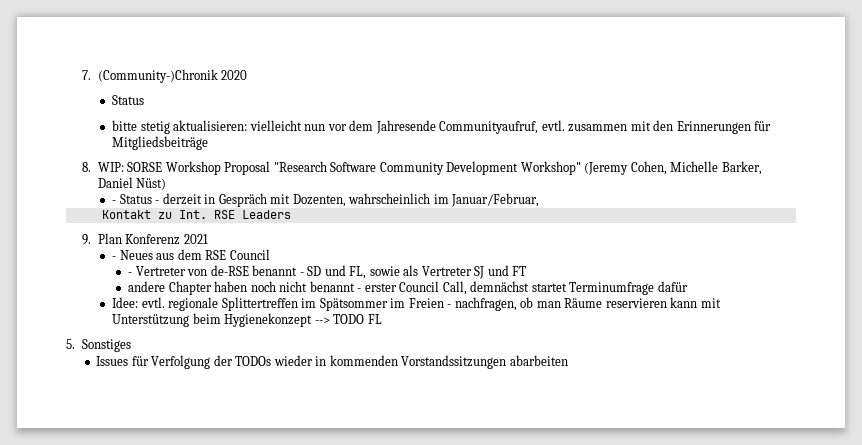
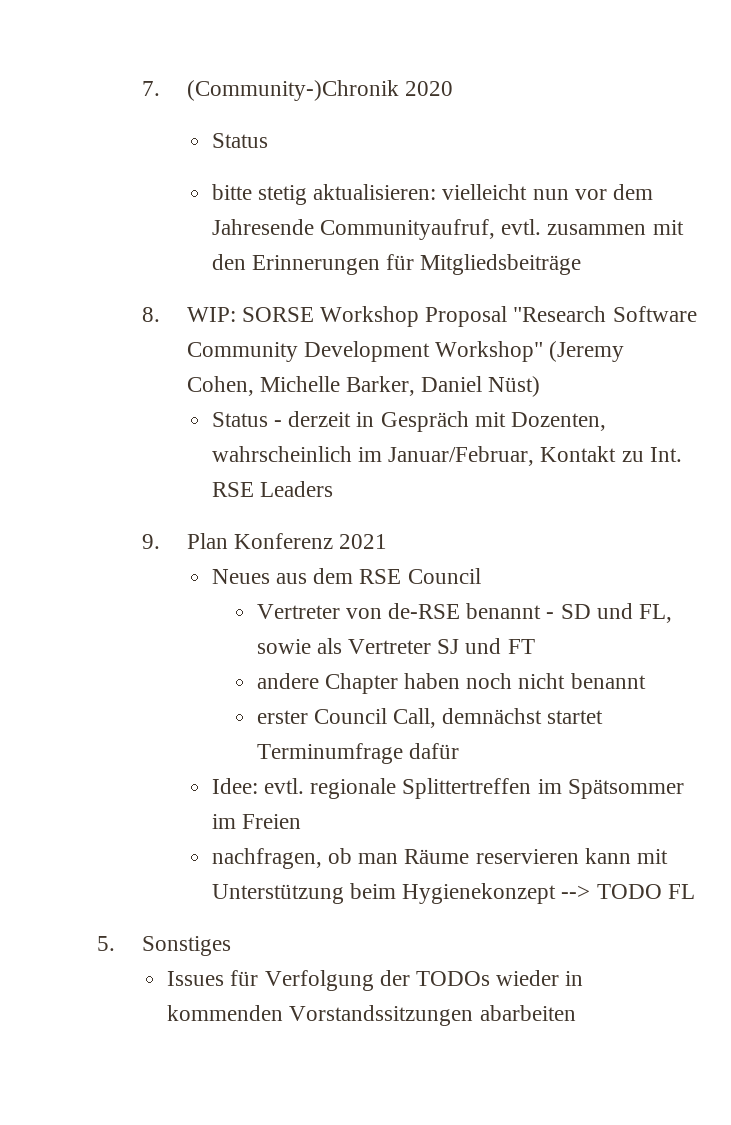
[112,200,117,204] - -> (541, 386) none
(540, 200) // -> (535, 456) none
[112,256,117,260] - -> (387, 541) none
[128,272,133,276] - -> (481, 576) none
[357,288,362,292] - -> (646, 681) //
[447,304,452,308] - -> (302, 821) //

